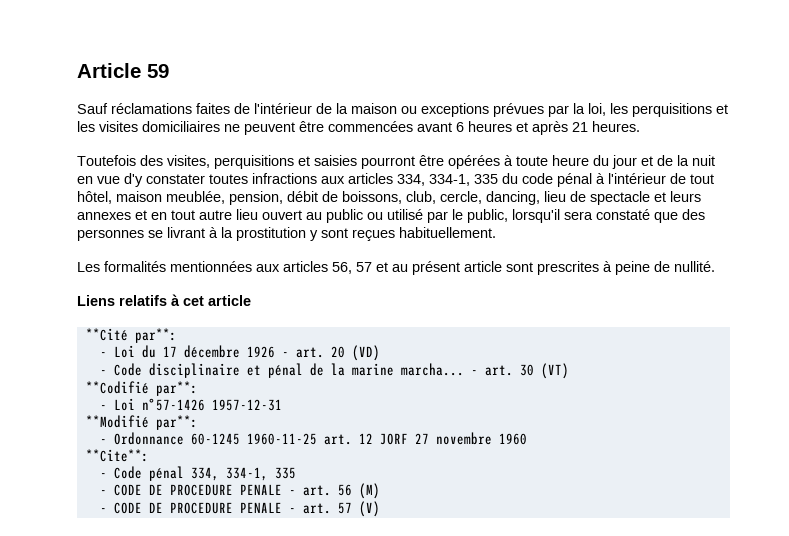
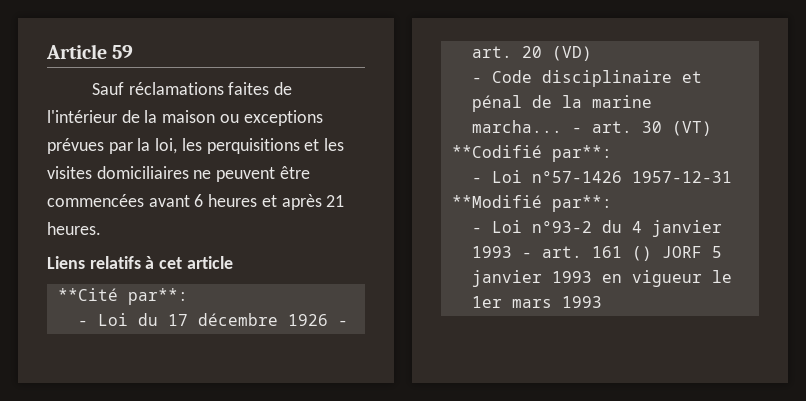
[77,155,715,169] [77,173,714,187] [77,191,701,205] [77,209,705,223] [77,227,496,241] [77,261,715,275] // Toutefois des visites, perquisitions et saisies pourront être opérées à toute heure du jour et de la nuit en vue d'y constater toutes infractions aux articles 334, 334-1, 335 du code pénal à l'intérieur de tout hôtel, maison meublée, pension, débit de boissons, club, cercle, dancing, lieu de spectacle et leurs annexes et en tout autre lieu ouvert au public ou utilisé par le public, lorsqu'il sera constaté que des personnes se livrant à la prostitution y sont reçues habituellement. // Les formalités mentionnées aux articles 56, 57 et au présent article sont prescrites à peine de nullité. -> (101, 228) none
[113,432,527,445] [85,449,149,462] [99,466,296,481] [99,483,380,499] [99,501,380,517] Ordonnance 60-1245 1960-11-25 art. 12 JORF 27 novembre 1960 // **Cite**: // - Code pénal 334, 334-1, 335 // - CODE DE PROCEDURE PENALE - art. 56 (M) // - CODE DE PROCEDURE PENALE - art. 57 (V) -> [491,220,722,237] [471,246,722,261] [471,270,732,287] [471,296,602,308] Loi n°93-2 du 4 janvier 1993 - art. 161 () JORF 5 janvier 1993 en vigueur le 1er mars 1993

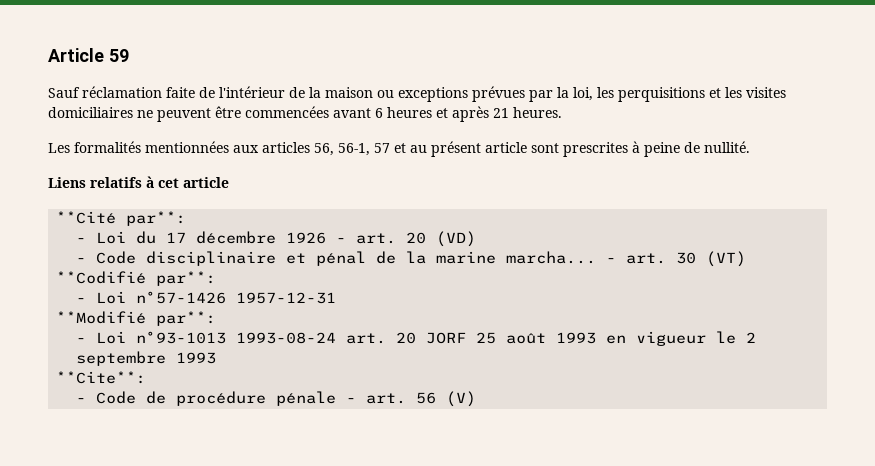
[128,82,270,95] réclamations faites -> [82,86,195,98] réclamation faite
(101, 228) none -> [48,141,750,157] // Les formalités mentionnées aux articles 56, 56-1, 57 et au présent article sont prescrites à peine de nullité.
[531,220,722,237] [471,246,722,261] [471,270,542,287] n°93-2 du 4 janvier 1993 - art. 161 () JORF 5 janvier -> [136,331,547,344] n°93-1013 1993-08-24 art. 20 JORF 25 août
[471,296,602,308] 1er mars 1993 -> [746,332,757,343] [76,351,217,366] [56,371,147,384] [76,391,477,407] 2 septembre 1993 // **Cite**: // - Code de procédure pénale - art. 56 (V)

